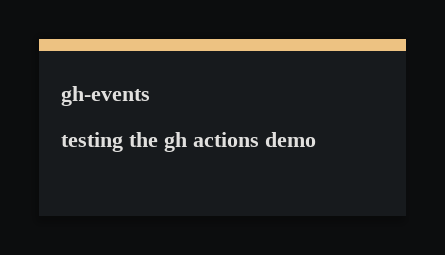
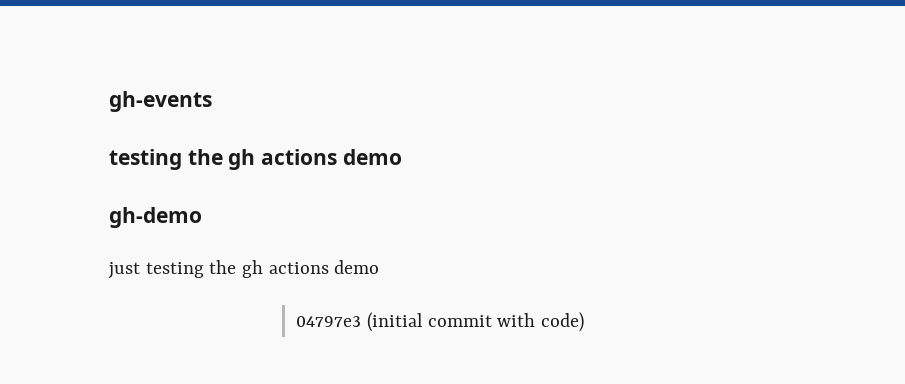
(316, 139) none -> [109,207,202,228] [108,260,380,279] [296,312,584,332] // gh-demo // just testing the gh actions demo // 04797e3 (initial commit with code)

